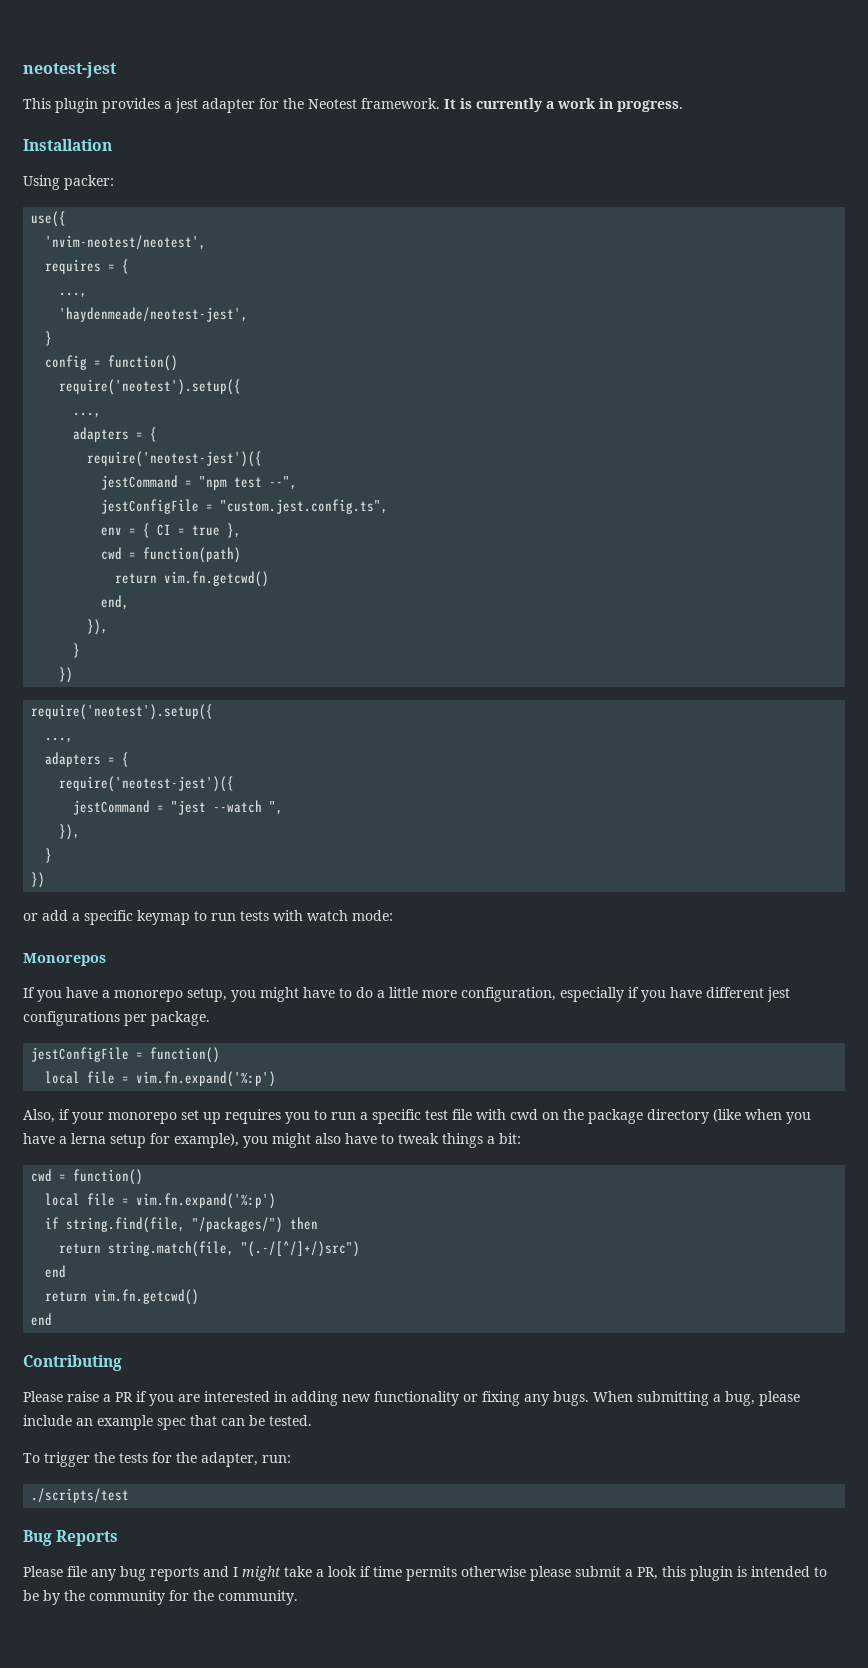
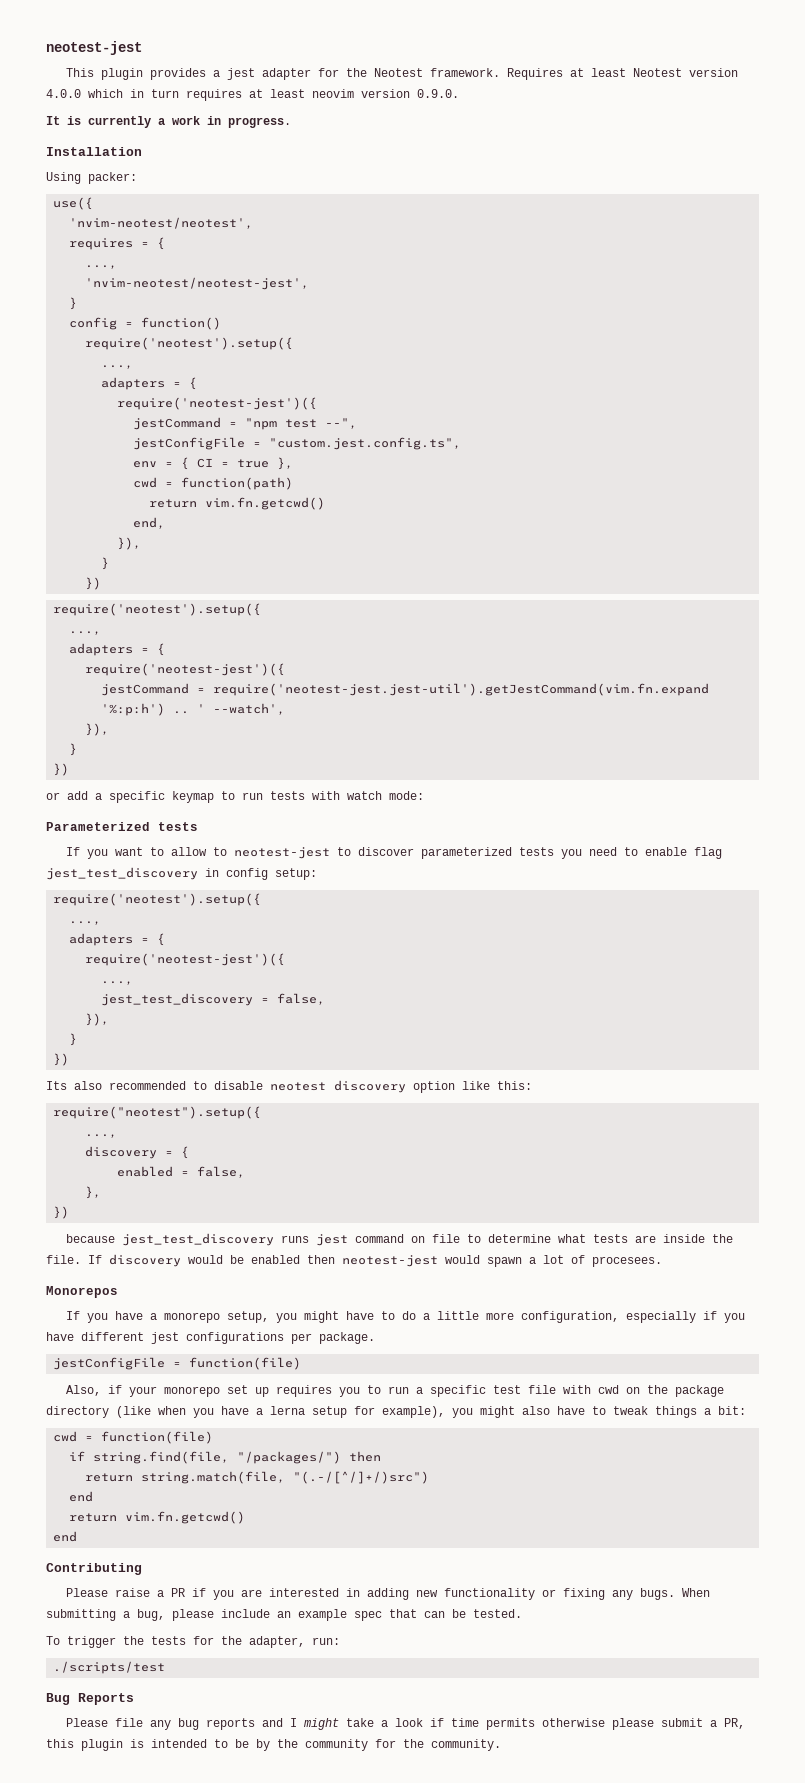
(440, 103) none -> [506,68,738,80] [46,89,459,101] Requires at least Neotest version 4.0.0 which in turn requires at least neovim version 0.9.0. //
[59,307,249,322] 'haydenmeade/neotest-jest', -> [85,277,310,290] 'nvim-neotest/neotest-jest',
[171,800,284,815] "jest --watch ", -> [213,683,710,696] [101,703,286,716] require('neotest-jest.jest-util').getJestCommand(vim.fn.expand '%:p:h') .. ' --watch',
(393, 915) none -> [46,822,198,831] [65,847,722,859] [46,867,317,880] [53,893,262,906] [69,921,102,925] [69,933,166,946] [85,953,286,966] [101,981,134,985] [101,993,326,1006] [85,1013,110,1026] [69,1033,78,1046] [53,1053,70,1066] [46,1080,532,1093] [53,1106,262,1119] [85,1134,118,1138] [85,1146,190,1159] [117,1166,246,1178] [85,1186,102,1199] [53,1206,70,1219] [65,1233,733,1246] [46,1254,662,1267] // Parameterized tests // If you want to allow to neotest-jest to discover parameterized tests you need to enable flag jest_test_discovery in config setup: // require('neotest').setup({ // ..., // adapters = { // require('neotest-jest')({ // ..., // jest_test_discovery = false, // }), // } // }) // Its also recommended to disable neotest discovery option like this: // require("neotest").setup({ // ..., // discovery = { // enabled = false, // }, // }) // because jest_test_discovery runs jest command on file to determine what tests are inside the file. If discovery would be enabled then neotest-jest would spawn a lot of procesees.
[150,1047,221,1063] [45,1071,277,1087] function() // local file = vim.fn.expand('%:p') -> [189,1357,302,1370] function(file)
[73,1169,144,1185] [45,1193,277,1209] function() // local file = vim.fn.expand('%:p') -> [101,1431,214,1444] function(file)

